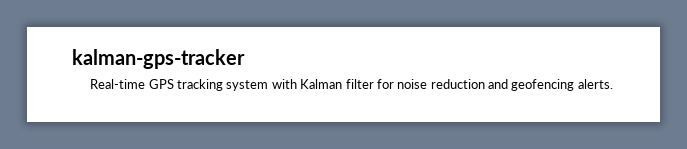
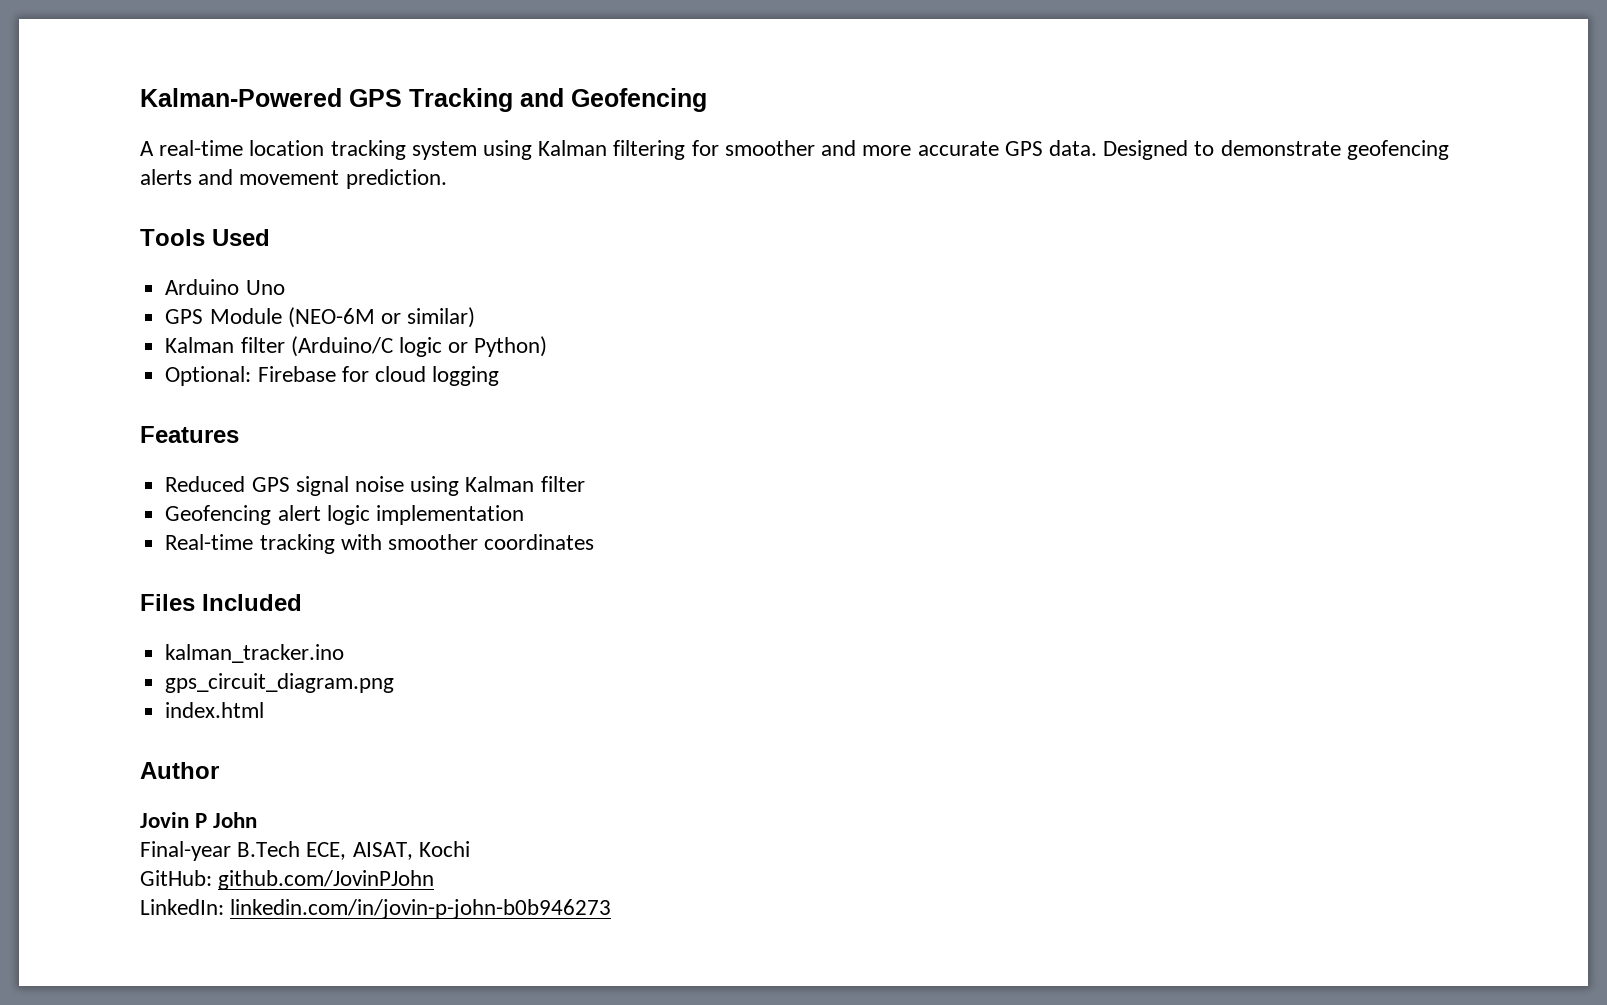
[72,49,245,69] [90,79,613,91] kalman-gps-tracker // Real-time GPS tracking system with Kalman filter for noise reduction and geofencing alerts. -> [140,88,707,112] [140,140,1449,160] [140,169,447,189] [140,229,270,246] [165,279,285,295] [165,307,476,328] [165,336,548,357] [165,366,500,386] [140,426,239,443] [165,476,585,496] [165,505,524,525] [165,534,595,554] [140,594,302,611] [165,644,345,663] [165,673,395,693] [165,702,265,718] [140,762,219,779] [140,812,258,828] [140,841,470,861] [140,870,435,890] [140,899,612,919] Kalman-Powered GPS Tracking and Geofencing // A real-time location tracking system using Kalman filtering for smoother and more accurate GPS data. Designed to demonstrate geofencing alerts and movement prediction. // Tools Used // Arduino Uno // GPS Module (NEO-6M or similar) // Kalman filter (Arduino/C logic or Python) // Optional: Firebase for cloud logging // Features // Reduced GPS signal noise using Kalman filter // Geofencing alert logic implementation // Real-time tracking with smoother coordinates // Files Included // kalman_tracker.ino // gps_circuit_diagram.png // index.html // Author // Jovin P John // Final-year B.Tech ECE, AISAT, Kochi // GitHub: github.com/JovinPJohn // LinkedIn: linkedin.com/in/jovin-p-john-b0b946273

